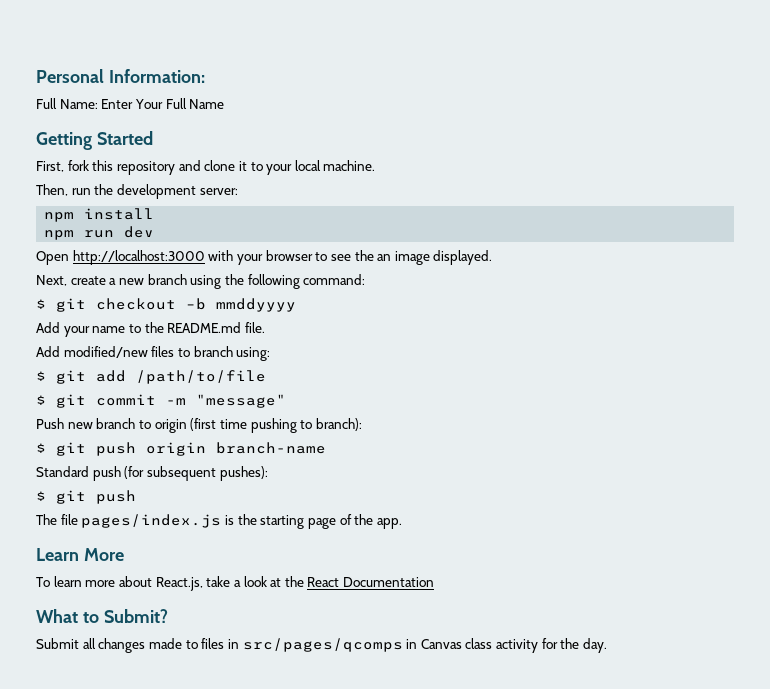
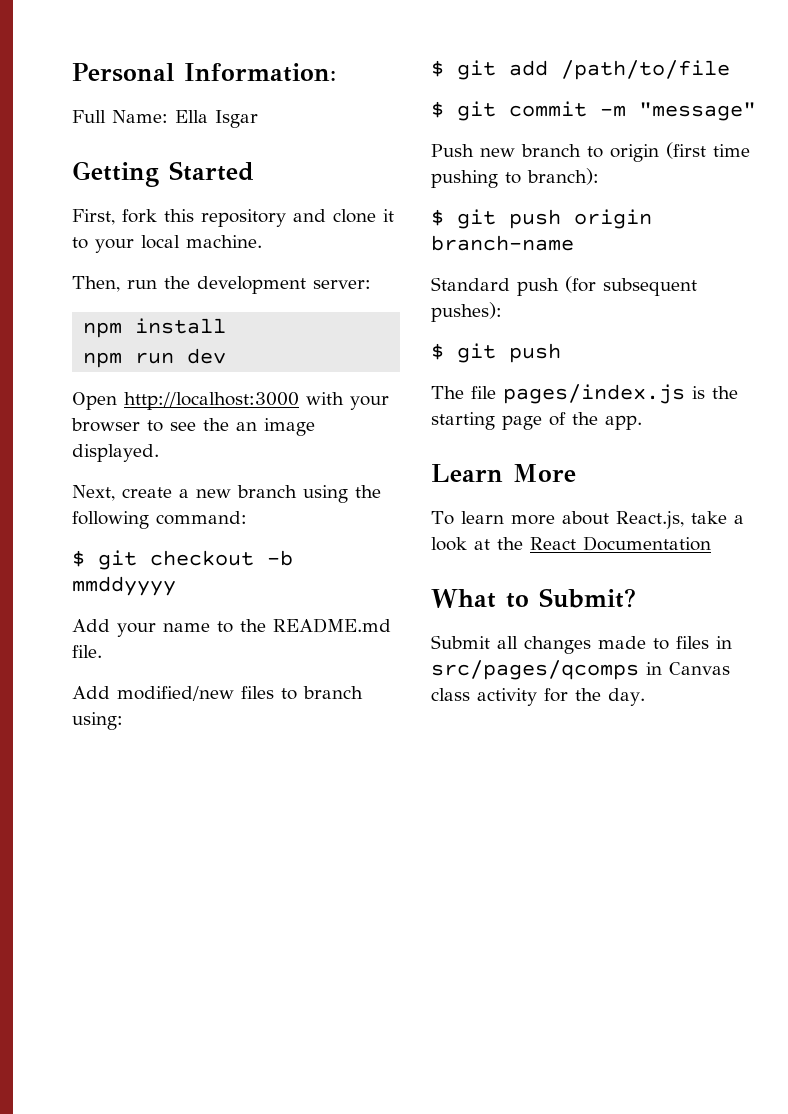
[101,98,225,109] Enter Your Full Name -> [175,110,258,128] Ella Isgar

